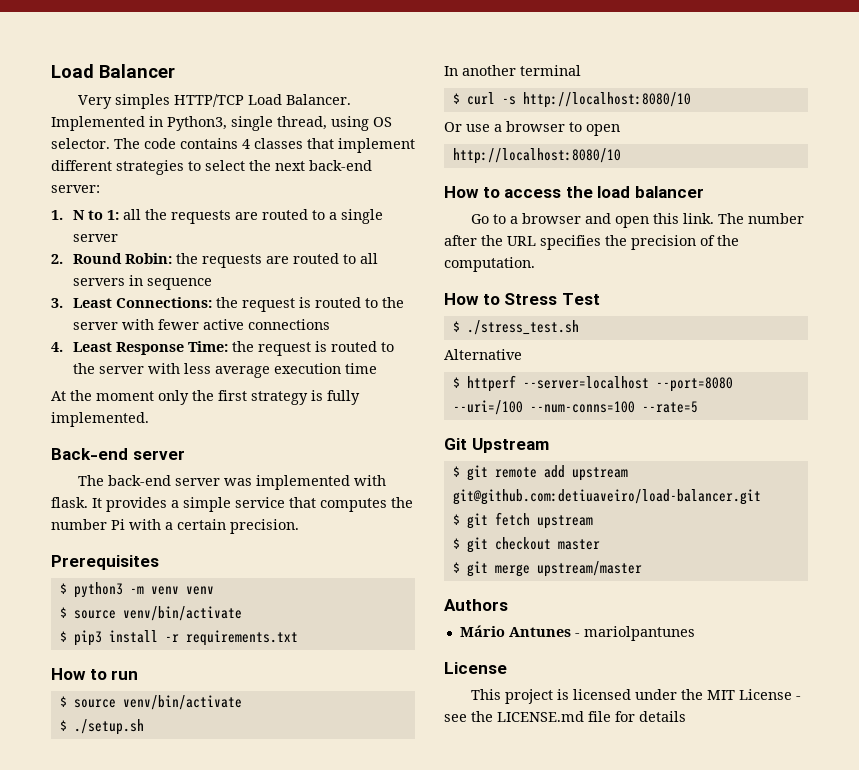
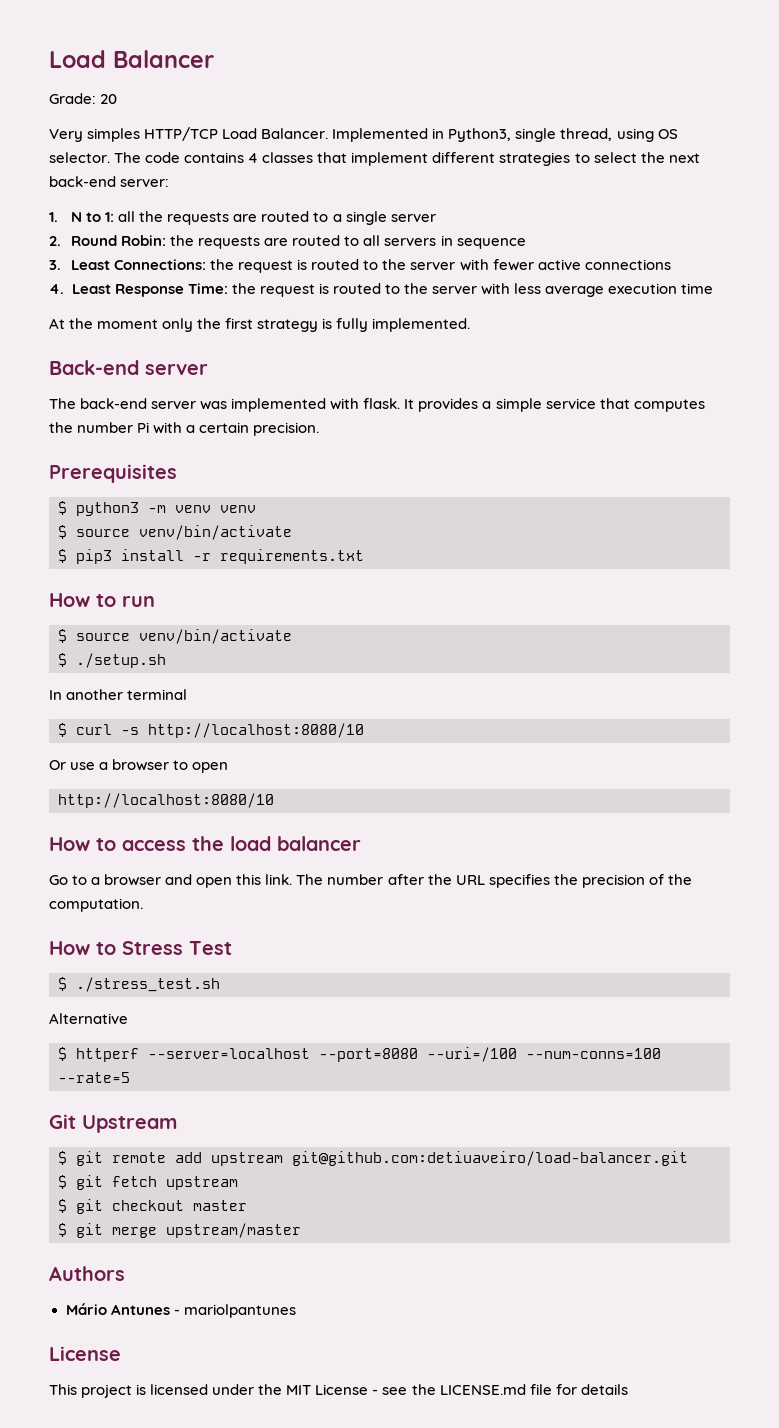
(175, 71) none -> [49,93,118,104] // Grade: 20

